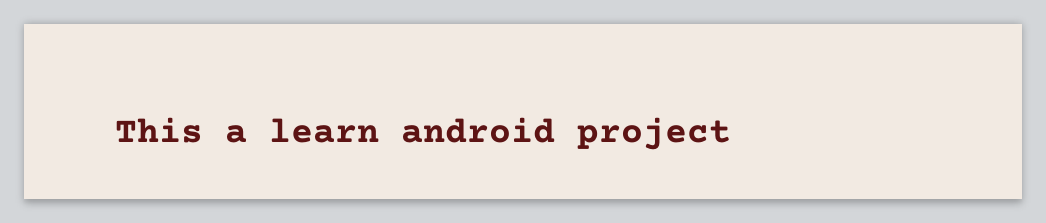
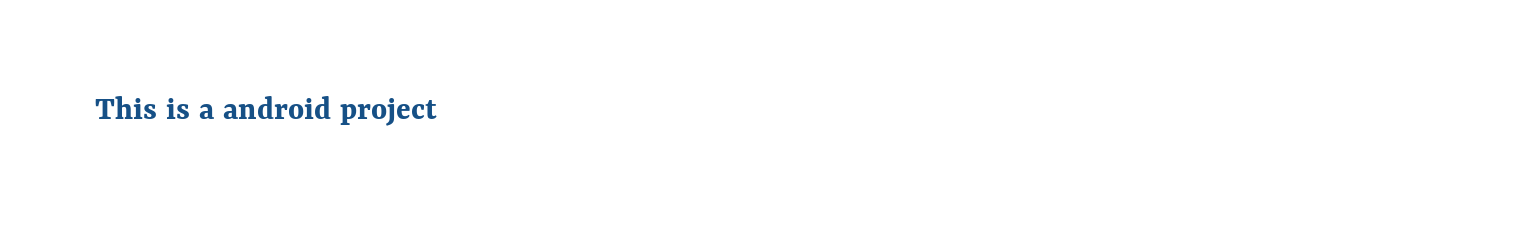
[225,118,379,143] a learn -> [166,98,215,119] is a

